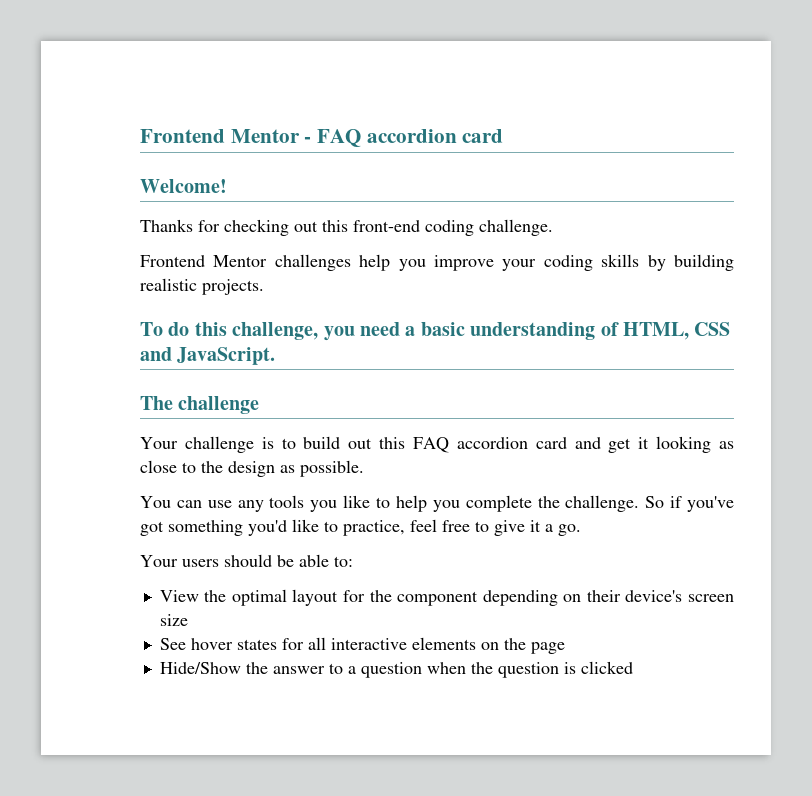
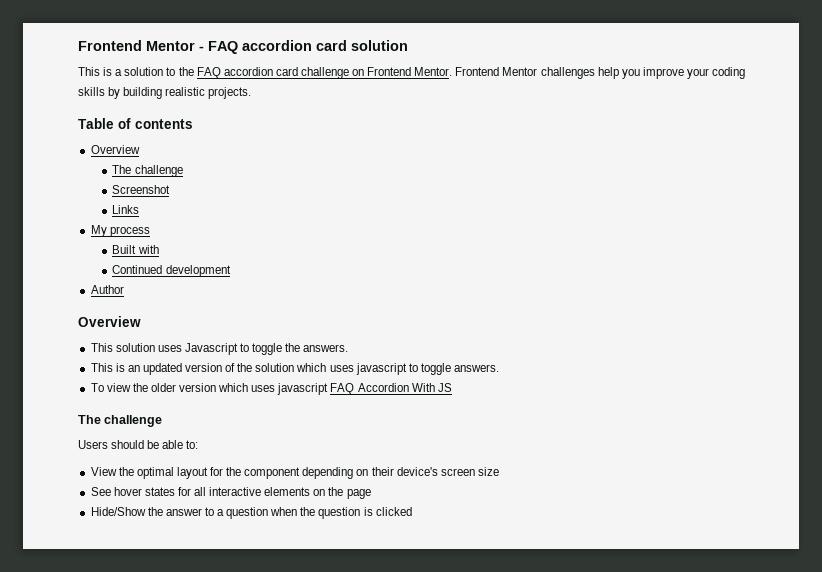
[140,179,227,193] [140,219,553,236] // Welcome! // Thanks for checking out this front-end coding challenge. // -> [351,40,408,51] [78,67,453,79] solution // This is a solution to the FAQ accordion card challenge on Frontend Mentor.
[140,322,731,341] [140,347,276,365] [140,396,260,414] [140,436,734,453] [140,460,364,477] [140,495,735,512] [140,519,581,536] [140,555,219,567] To do this challenge, you need a basic understanding of HTML, CSS and JavaScript. // The challenge // Your challenge is to build out this FAQ accordion card and get it looking as close to the design as possible. // You can use any tools you like to help you complete the challenge. So if you've got something you'd like to practice, feel free to give it a go. // Your users -> [78,118,193,129] [90,145,140,154] [112,165,183,177] [112,185,171,194] [112,205,140,214] [90,225,150,237] [112,245,159,254] [112,265,231,277] [90,285,124,294] [78,316,141,327] [90,343,349,355] [90,363,500,375] [90,383,452,395] [78,415,163,427] [78,440,108,449] Table of contents // Overview // The challenge // Screenshot // Links // My process // Built with // Continued development // Author // Overview // This solution uses Javascript to toggle the answers. // This is an updated version of the solution which uses javascript to toggle answers. // To view the older version which uses javascript FAQ Accordion With JS // The challenge // Users

